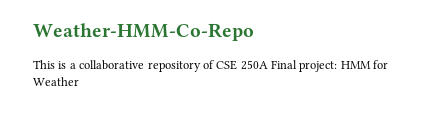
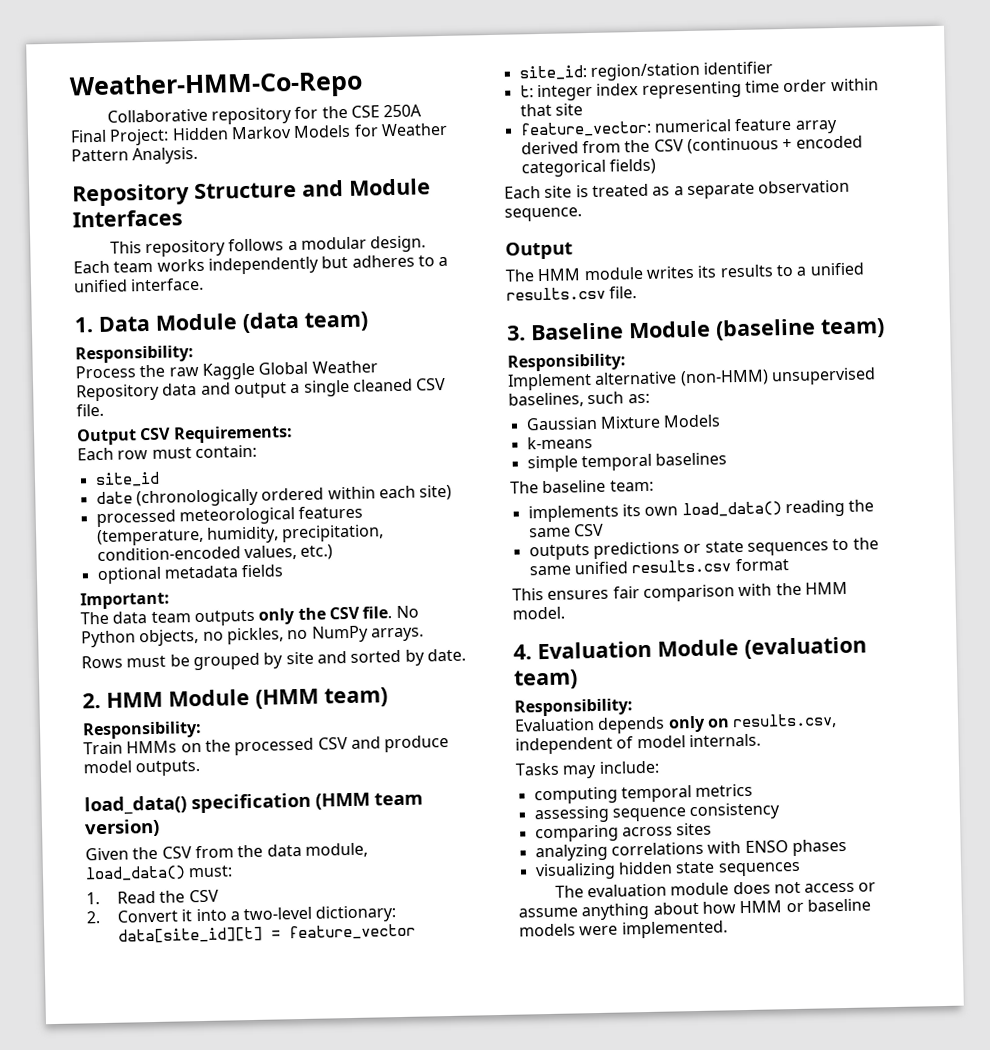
[33,60,389,72] [33,77,79,86] This is a collaborative repository of CSE 250A Final project: HMM for Weather -> [106,104,423,125] [70,122,448,146] [71,146,199,165] [72,178,431,207] [72,209,183,228] [109,235,427,258] [73,254,449,275] [73,277,205,293] [74,311,369,334] [75,345,194,364] [75,360,378,380] [76,377,447,402] [76,403,104,417] [76,425,293,446] [77,444,257,461] [94,471,160,488] [95,484,453,508] [95,505,364,528] [96,524,385,547] [96,544,334,562] [96,564,284,585] [80,591,170,610] [80,605,419,627] [81,625,424,648] [81,648,466,671] [82,687,388,709] [82,720,202,740] [83,734,450,756] [83,760,202,777] [84,792,423,816] [84,818,160,838] [85,842,368,861] [85,865,234,882] [86,889,219,905] [86,905,397,924] [117,923,416,944] [518,61,774,81] [519,78,879,102] [519,103,583,117] [519,117,838,138] [520,135,863,155] [520,158,656,178] [504,179,851,200] [504,207,582,222] [505,241,573,260] [505,262,865,282] [506,286,638,301] [506,318,885,341] [507,353,626,372] [507,367,876,391] [508,391,650,408] [525,414,722,431] [526,436,593,450] [526,452,728,473] [510,479,654,494] [527,499,875,523] [528,523,604,538] [528,537,879,561] [528,558,789,576] [512,581,848,603] [512,606,565,620] [513,636,867,660] [513,669,578,690] [514,698,633,717] [514,713,838,734] [515,733,761,755] [515,760,660,779] [533,783,754,805] [533,802,781,824] [534,822,713,843] [534,838,847,862] [534,861,801,881] [554,881,877,898] [518,898,871,921] [519,920,728,939] Collaborative repository for the CSE 250A Final Project: Hidden Markov Models for Weather Pattern Analysis. // Repository Structure and Module Interfaces // This repository follows a modular design. Each team works independently but adheres to a unified interface. // 1. Data Module (data team) // Responsibility: // Process the raw Kaggle Global Weather Repository data and output a single cleaned CSV file. // Output CSV Requirements: // Each row must contain: // site_id // date (chronologically ordered within each site) // processed meteorological features (temperature, humidity, precipitation, condition-encoded values, etc.) // optional metadata fields // Important: // The data team outputs only the CSV file. No Python objects, no pickles, no NumPy arrays. // Rows must be grouped by site and sorted by date. // 2. HMM Module (HMM team) // Responsibility: // Train HMMs on the processed CSV and produce model outputs. // load_data() specification (HMM team version) // Given the CSV from the data module, load_data() must: // 1. Read the CSV // 2. Convert it into a two-level dictionary: data[site_id][t] = feature_vector // site_id: region/station identifier // t: integer index representing time order within that site // feature_vector: numerical feature array derived from the CSV (continuous + encoded categorical fields) // Each site is treated as a separate observation sequence. // Output // The HMM module writes its results to a unified results.csv file. // 3. Baseline Module (baseline team) // Responsibility: // Implement alternative (non-HMM) unsupervised baselines, such as: // Gaussian Mixture Models // k-means // simple temporal baselines // The baseline team: // implements its own load_data() reading the same CSV // outputs predictions or state sequences to the same unified results.csv format // This ensures fair comparison with the HMM model. // 4. Evaluation Module (evaluation team) // Responsibility: // Evaluation depends only on results.csv, independent of model internals. // Tasks may include: // computing temporal metrics // assessing sequence consistency // comparing across sites // analyzing correlations with ENSO phases // visualizing hidden state sequences // The evaluation module does not access or assume anything about how HMM or baseline models were implemented.

